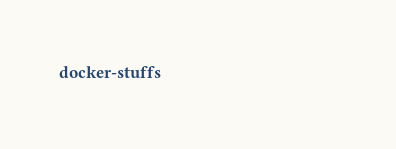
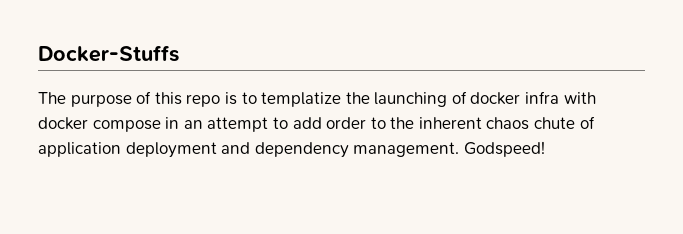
[59,66,161,78] docker-stuffs -> [38,45,179,62] [38,91,596,107] [38,116,595,132] [38,141,545,158] Docker-Stuffs // The purpose of this repo is to templatize the launching of docker infra with docker compose in an attempt to add order to the inherent chaos chute of application deployment and dependency management. Godspeed!

